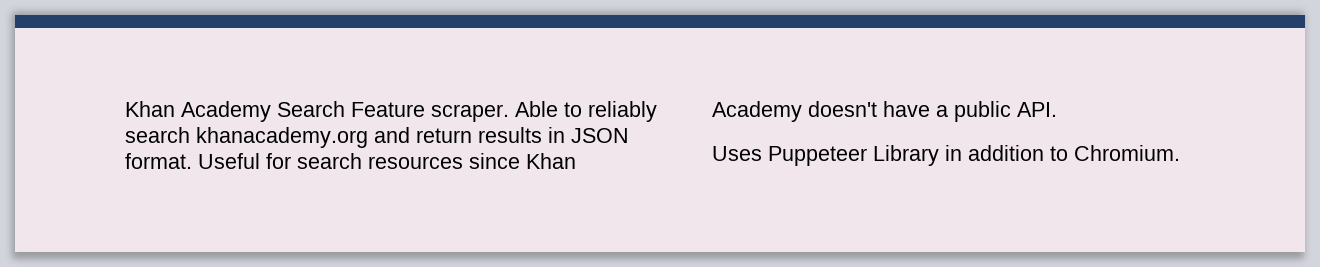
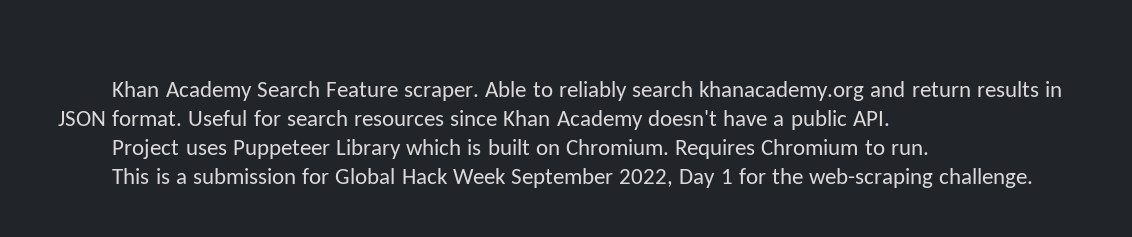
[712,145,1180,166] Uses Puppeteer Library in addition to Chromium. -> [112,139,929,159] [112,168,1034,188] Project uses Puppeteer Library which is built on Chromium. Requires Chromium to run. // This is a submission for Global Hack Week September 2022, Day 1 for the web-scraping challenge.

